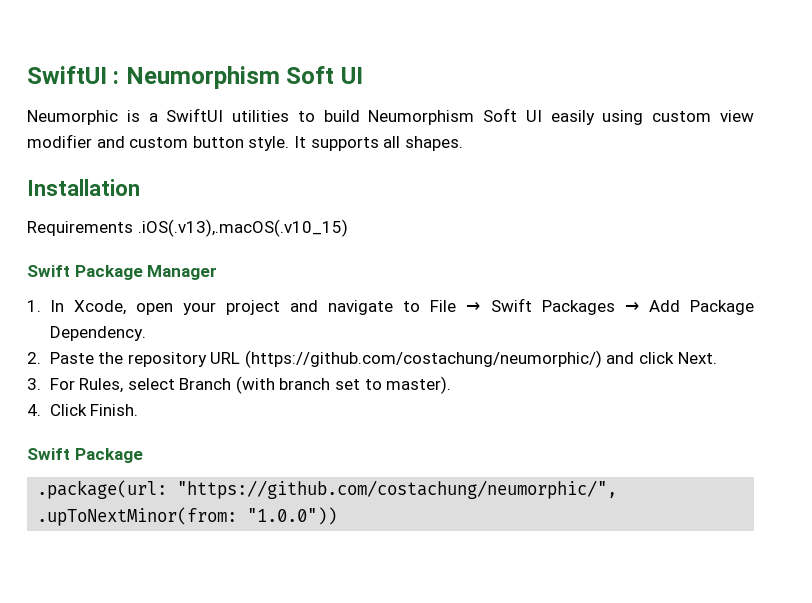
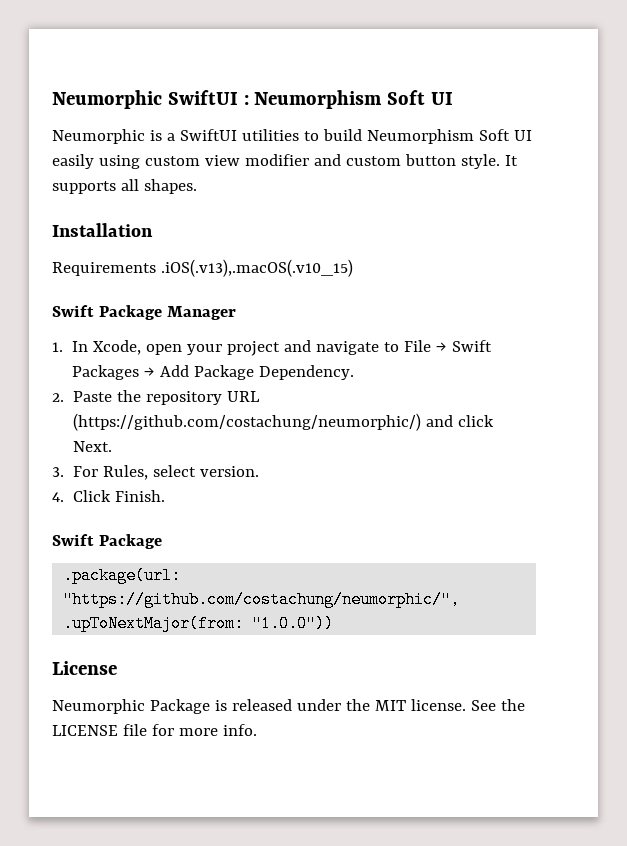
(27, 75) none -> [52,90,162,109] Neumorphic
[179,376,452,394] Branch (with branch set to master). -> [200,466,260,477] version.
[37,507,238,526] .upToNextMinor(from: -> [63,615,245,632] .upToNextMajor(from:
(338, 516) none -> [52,661,117,675] [52,699,525,714] [52,724,257,736] // License // Neumorphic Package is released under the MIT license. See the LICENSE file for more info.

